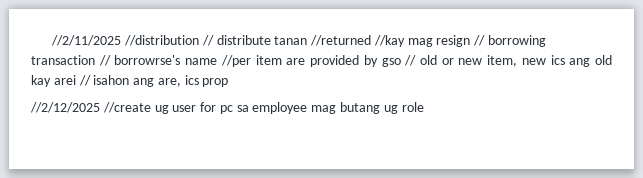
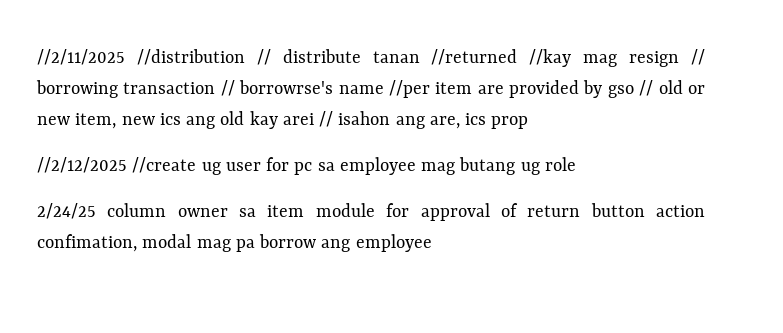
(424, 107) none -> [37,203,706,221] [37,234,432,252] // 2/24/25 column owner sa item module for approval of return button action confimation, modal mag pa borrow ang employee

